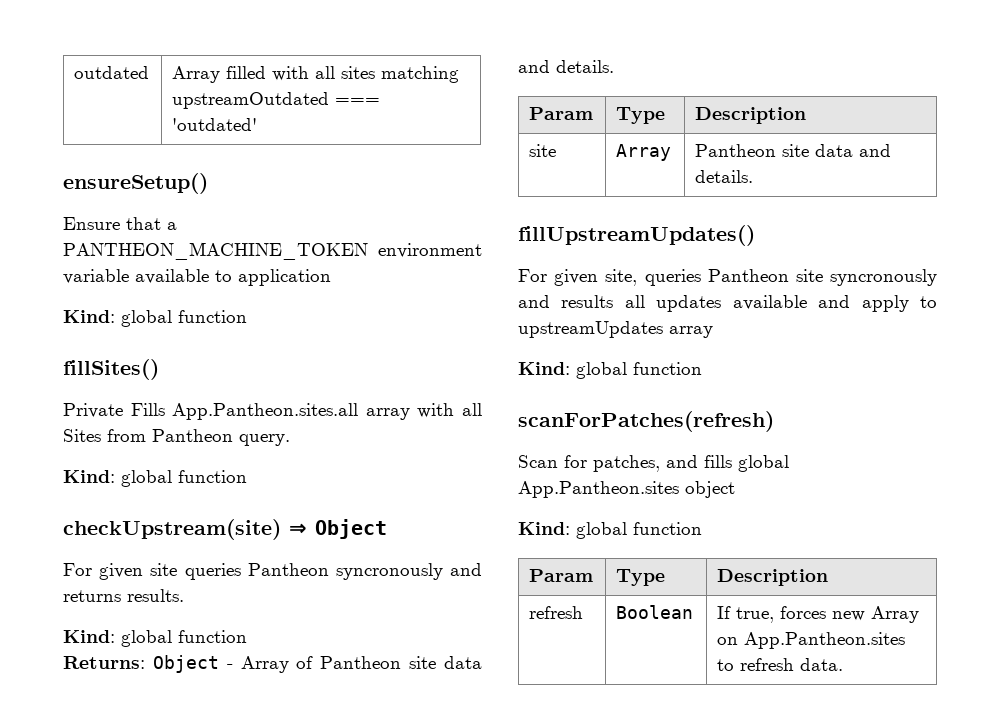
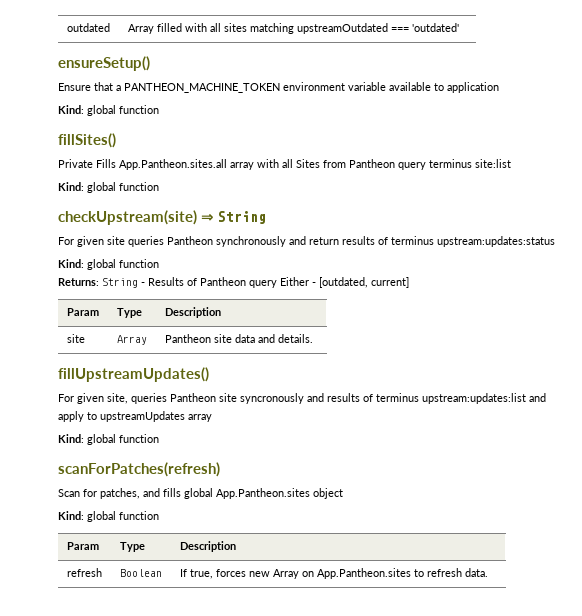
[239,434,290,446] query. -> [398,159,511,170] query terminus site:list
[315,519,387,539] Object -> [218,211,267,224] String
[335,563,482,580] [63,589,184,602] [63,630,247,647] [63,655,482,673] [518,60,614,73] syncronously and returns results. // Kind: global function // Returns: Object - Array of Pantheon site data and details. -> [216,236,555,247] [58,259,159,270] [58,277,409,288] synchronously and return results of terminus upstream:updates:status // Kind: global function // Returns: String - Results of Pantheon query Either - [outdated, current]
[624,295,807,312] all updates available -> [363,393,526,404] of terminus upstream:updates:list

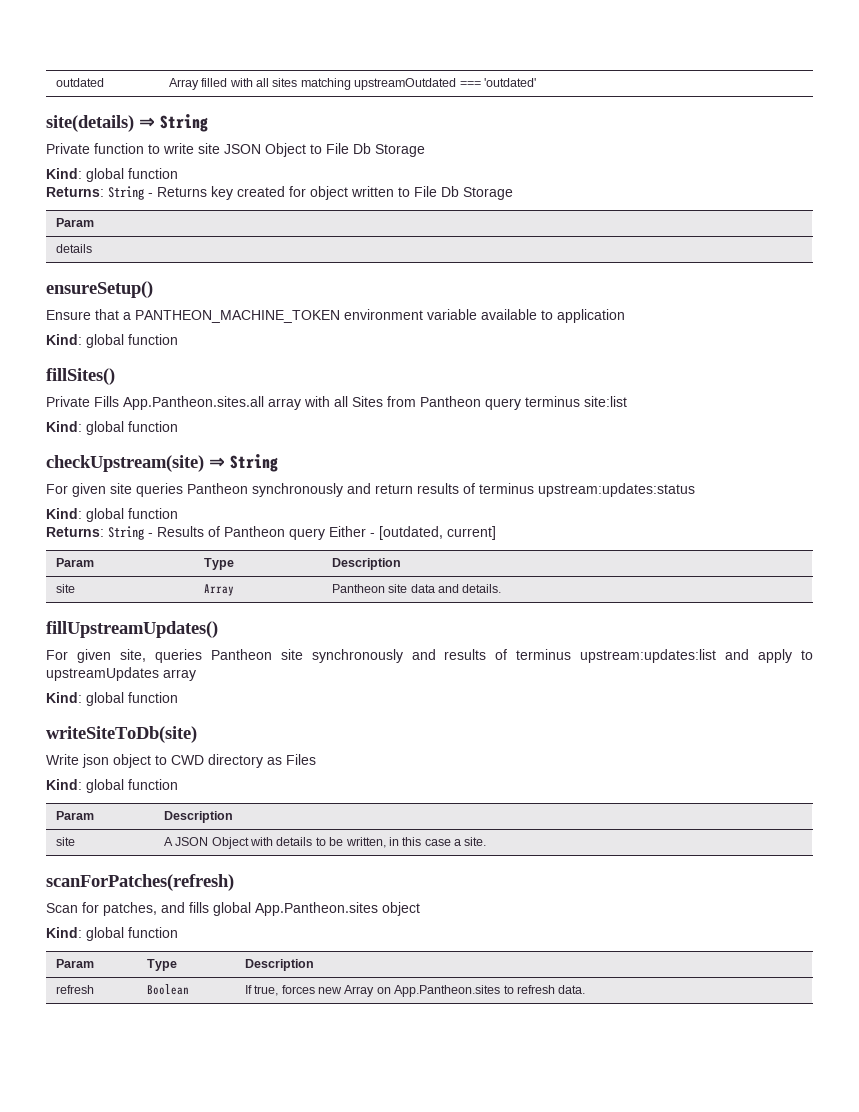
(459, 27) none -> [46,114,208,132] [46,143,425,157] [46,168,178,182] [46,186,513,200] [55,218,94,227] [55,244,92,253] // site(details) ⇒ String // Private function to write site JSON Object to File Db Storage // Kind: global function // Returns: String - Returns key created for object written to File Db Storage // Param // details
[240,393,304,404] syncronously -> [311,649,403,663] synchronously
(159, 438) none -> [46,726,197,743] [46,754,316,768] [46,779,178,793] [55,811,94,820] [163,811,233,823] [55,837,75,846] [163,837,487,849] // writeSiteToDb(site) // Write json object to CWD directory as Files // Kind: global function // Param | Description // site | A JSON Object with details to be written, in this case a site.

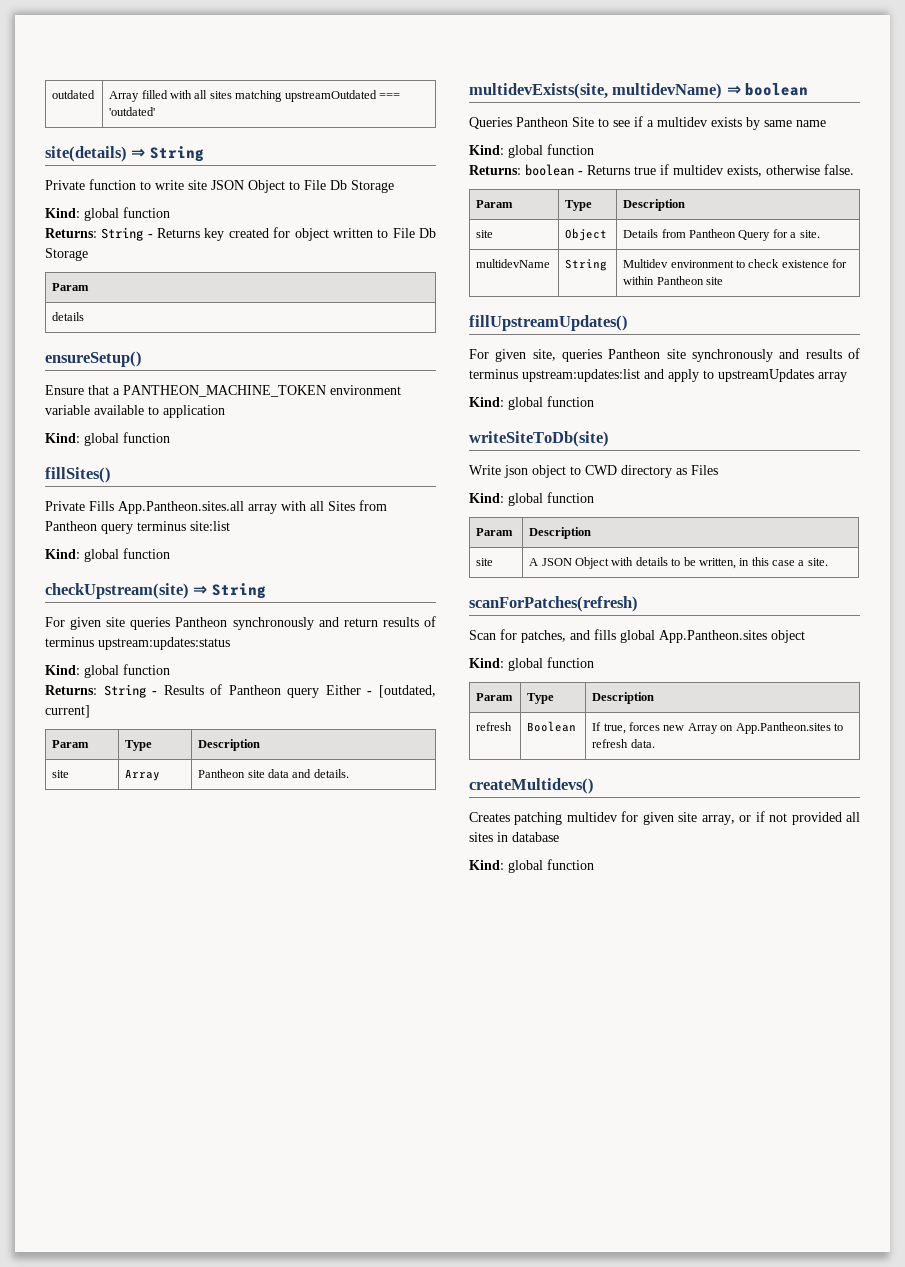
(502, 588) none -> [469,83,809,99] [469,116,826,130] [469,144,594,158] [469,164,854,177] [476,200,514,208] [565,200,593,211] [623,199,686,211] [476,230,494,238] [565,228,608,241] [623,229,820,241] [476,259,551,268] [565,259,608,271] [623,259,848,268] [623,276,724,285] // multidevExists(site, multidevName) ⇒ boolean // Queries Pantheon Site to see if a multidev exists by same name // Kind: global function // Returns: boolean - Returns true if multidev exists, otherwise false. // Param | Type | Description // site | Object | Details from Pantheon Query for a site. // multidevName | String | Multidev environment to check existence for within Pantheon site
(586, 989) none -> [469,778,594,794] [469,811,860,825] [469,832,559,842] [469,859,594,873] // createMultidevs() // Creates patching multidev for given site array, or if not provided all sites in database // Kind: global function

